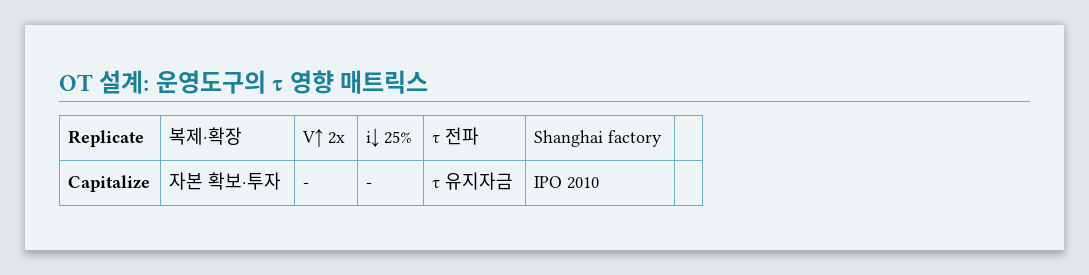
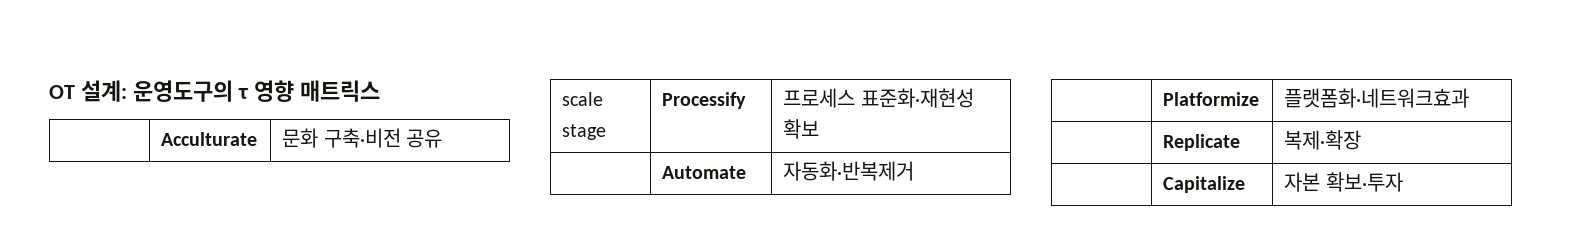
[68,130,145,147] [169,127,243,145] [302,129,346,147] [366,128,412,147] [432,127,480,145] [534,130,663,147] [68,175,151,192] [169,172,282,190] [303,182,310,188] [366,182,373,188] [432,172,514,190] [534,176,600,189] Replicate | 복제·확장 | V↑ 2x | i↓ 25% | τ 전파 | Shanghai factory | // Capitalize | 자본 확보·투자 | - | - | τ 유지자금 | IPO 2010 | -> [161,132,258,146] [282,128,443,148] [562,92,604,106] [562,124,607,140] [662,92,747,109] [783,88,974,108] [783,119,820,139] [662,166,747,179] [783,161,915,181] [1163,92,1260,106] [1284,88,1470,108] [1163,134,1241,151] [1284,130,1362,150] [1163,176,1246,193] [1284,172,1403,192] | Acculturate | 문화 구축·비전 공유 // scale stage | Processify | 프로세스 표준화·재현성 확보 // | Automate | 자동화·반복제거 // | Platformize | 플랫폼화·네트워크효과 // | Replicate | 복제·확장 // | Capitalize | 자본 확보·투자

